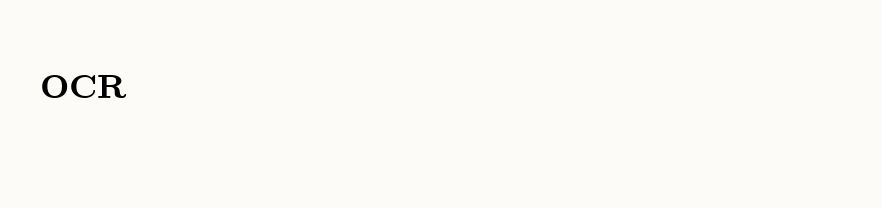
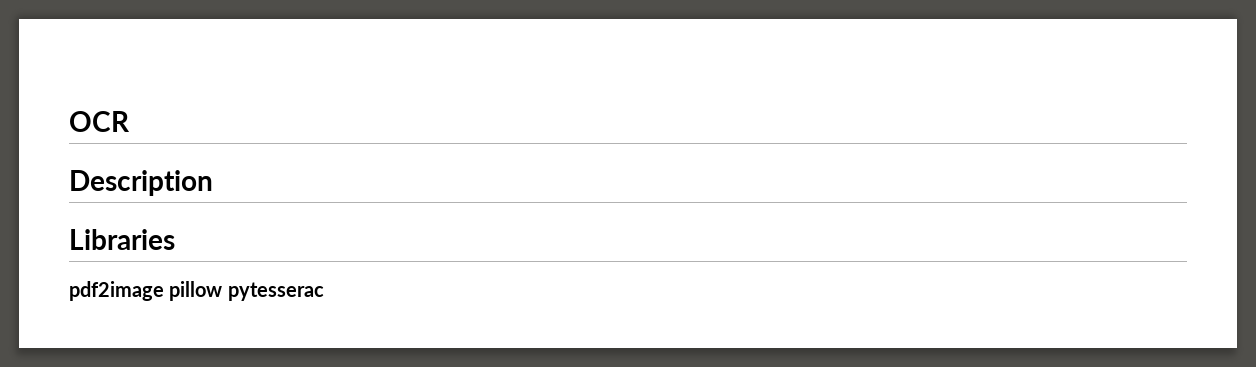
(127, 86) none -> [69,170,213,196] [69,229,175,250] [69,281,324,301] // Description // Libraries // pdf2image pillow pytesserac

